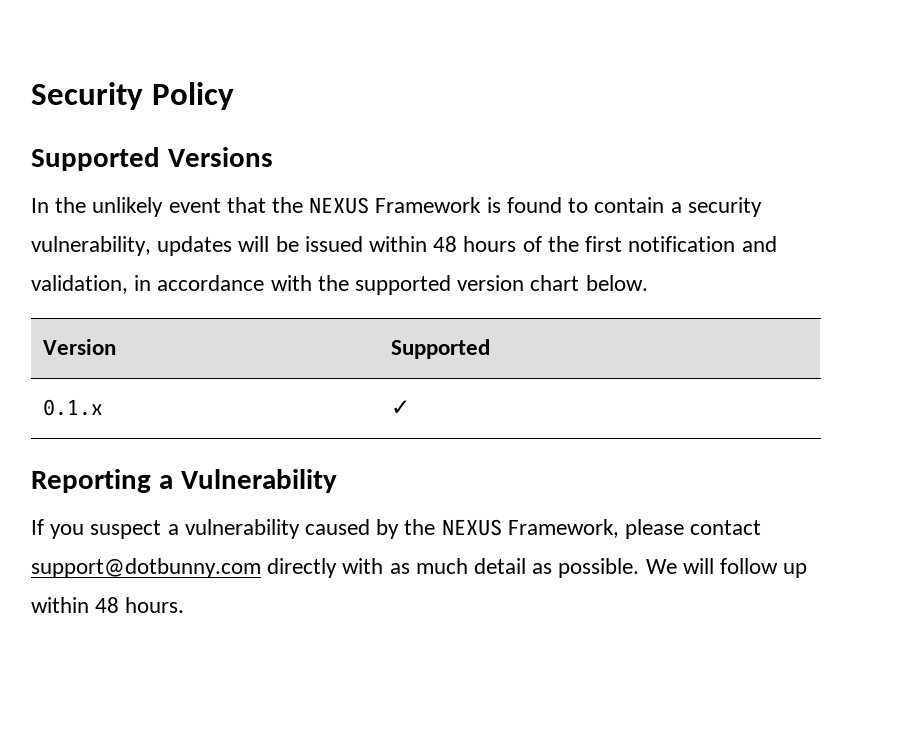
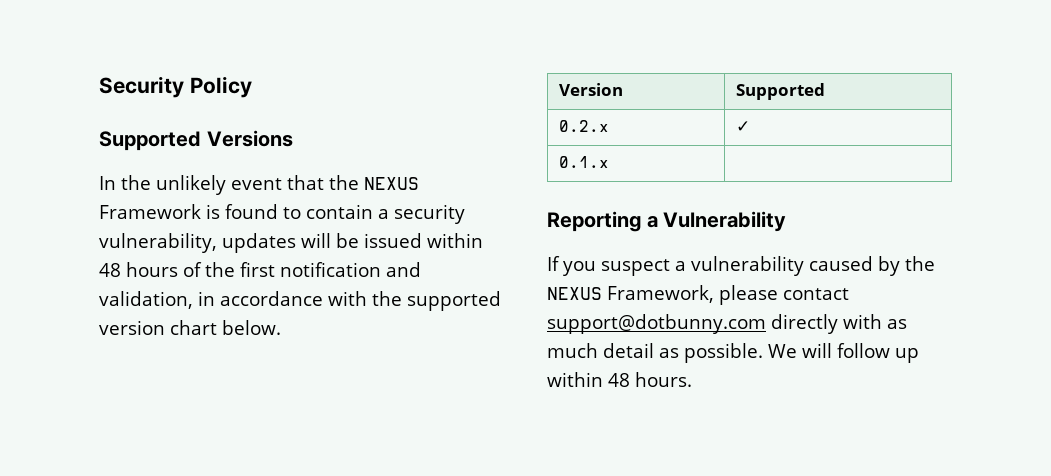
(491, 349) none -> [558,120,609,132] [735,121,750,132] // 0.2.x | ✓
[391,400,411,415] ✓ -> (609, 162) none

